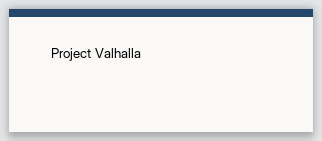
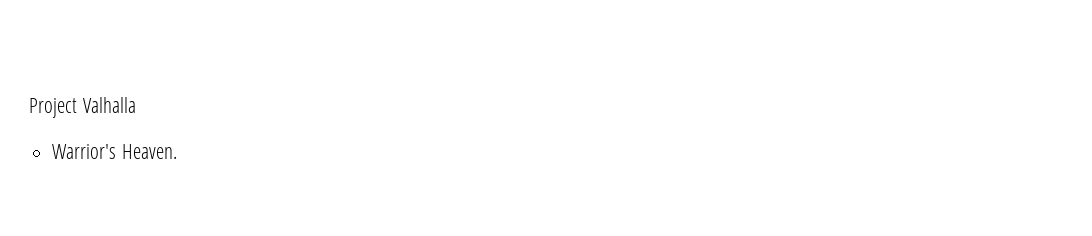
(141, 53) none -> [52,144,177,159] // Warrior's Heaven.

